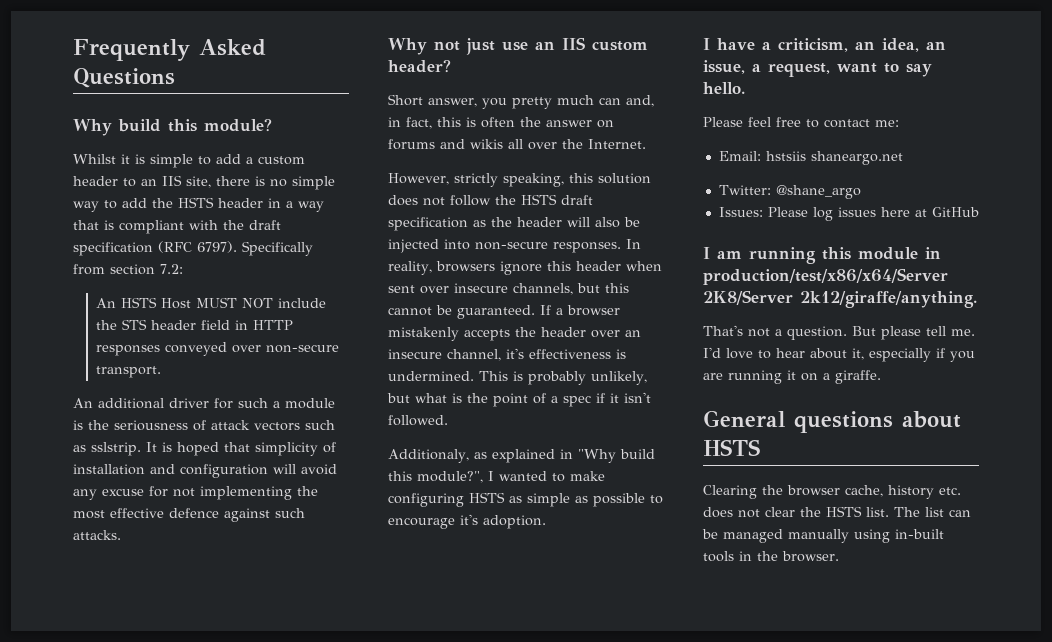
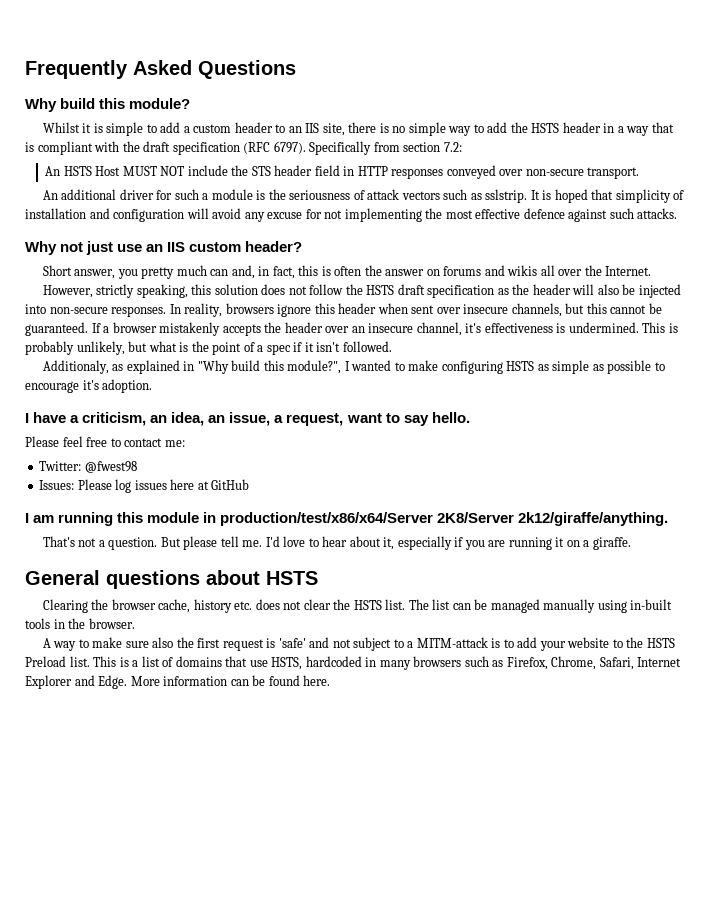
[718,151,903,165] // Email: hstsiis shaneargo.net -> (185, 443) none
[775,185,861,199] @shane_argo -> [84,461,137,473] @fwest98
(839, 556) none -> [42,637,675,651] [25,656,682,670] [25,675,331,689] // A way to make sure also the first request is 'safe' and not subject to a MITM-attack is to add your website to the HSTS Preload list. This is a list of domains that use HSTS, hardcoded in many browsers such as Firefox, Chrome, Safari, Internet Explorer and Edge. More information can be found here.

